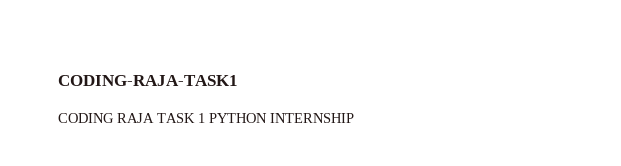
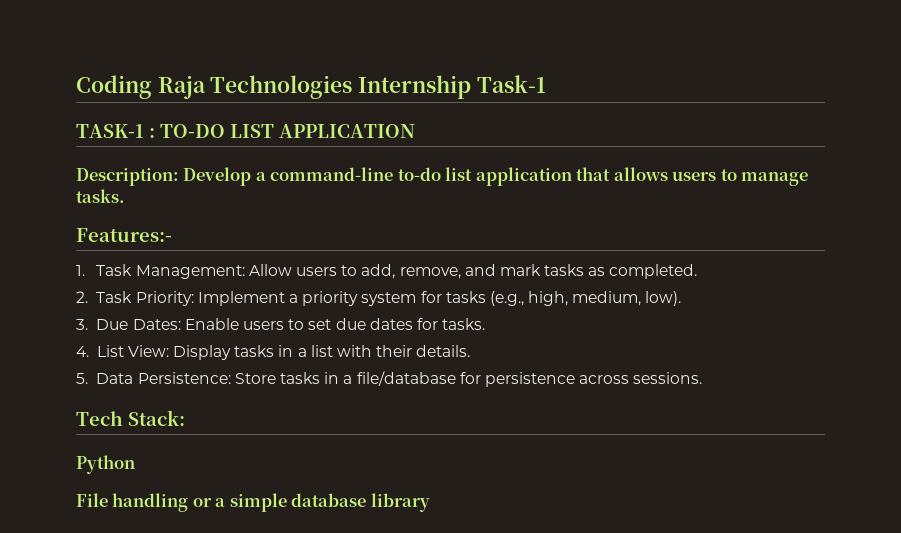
[58,75,238,86] [58,113,354,123] CODING-RAJA-TASK1 // CODING RAJA TASK 1 PYTHON INTERNSHIP -> [76,75,546,99] [76,124,415,138] [76,167,809,186] [76,189,125,203] [76,228,172,242] [76,264,698,279] [76,291,682,306] [76,318,486,330] [76,345,471,360] [76,371,703,387] [76,410,185,426] [76,455,135,474] [76,493,430,512] Coding Raja Technologies Internship Task-1 // TASK-1 : TO-DO LIST APPLICATION // Description: Develop a command-line to-do list application that allows users to manage tasks. // Features:- // 1. Task Management: Allow users to add, remove, and mark tasks as completed. // 2. Task Priority: Implement a priority system for tasks (e.g., high, medium, low). // 3. Due Dates: Enable users to set due dates for tasks. // 4. List View: Display tasks in a list with their details. // 5. Data Persistence: Store tasks in a file/database for persistence across sessions. // Tech Stack: // Python // File handling or a simple database library

